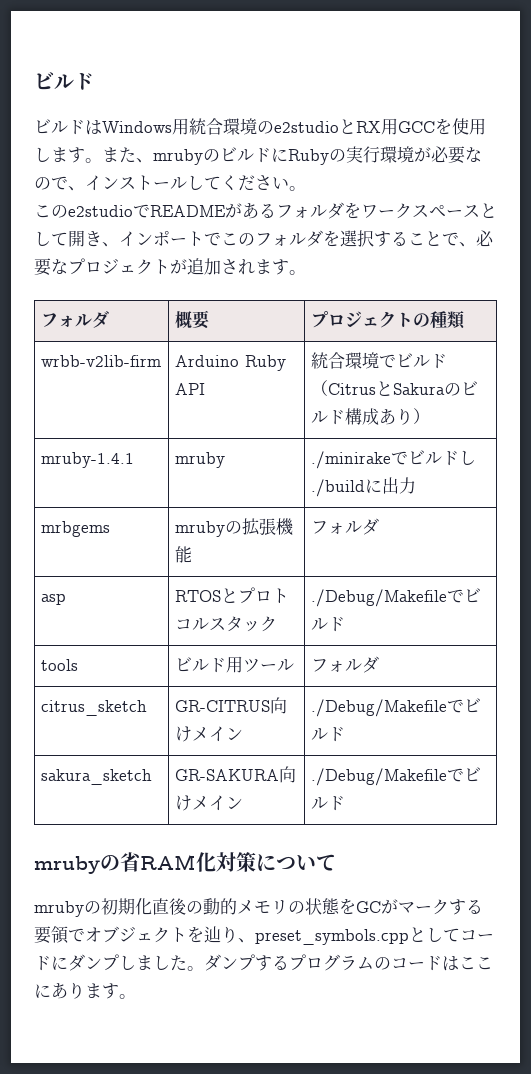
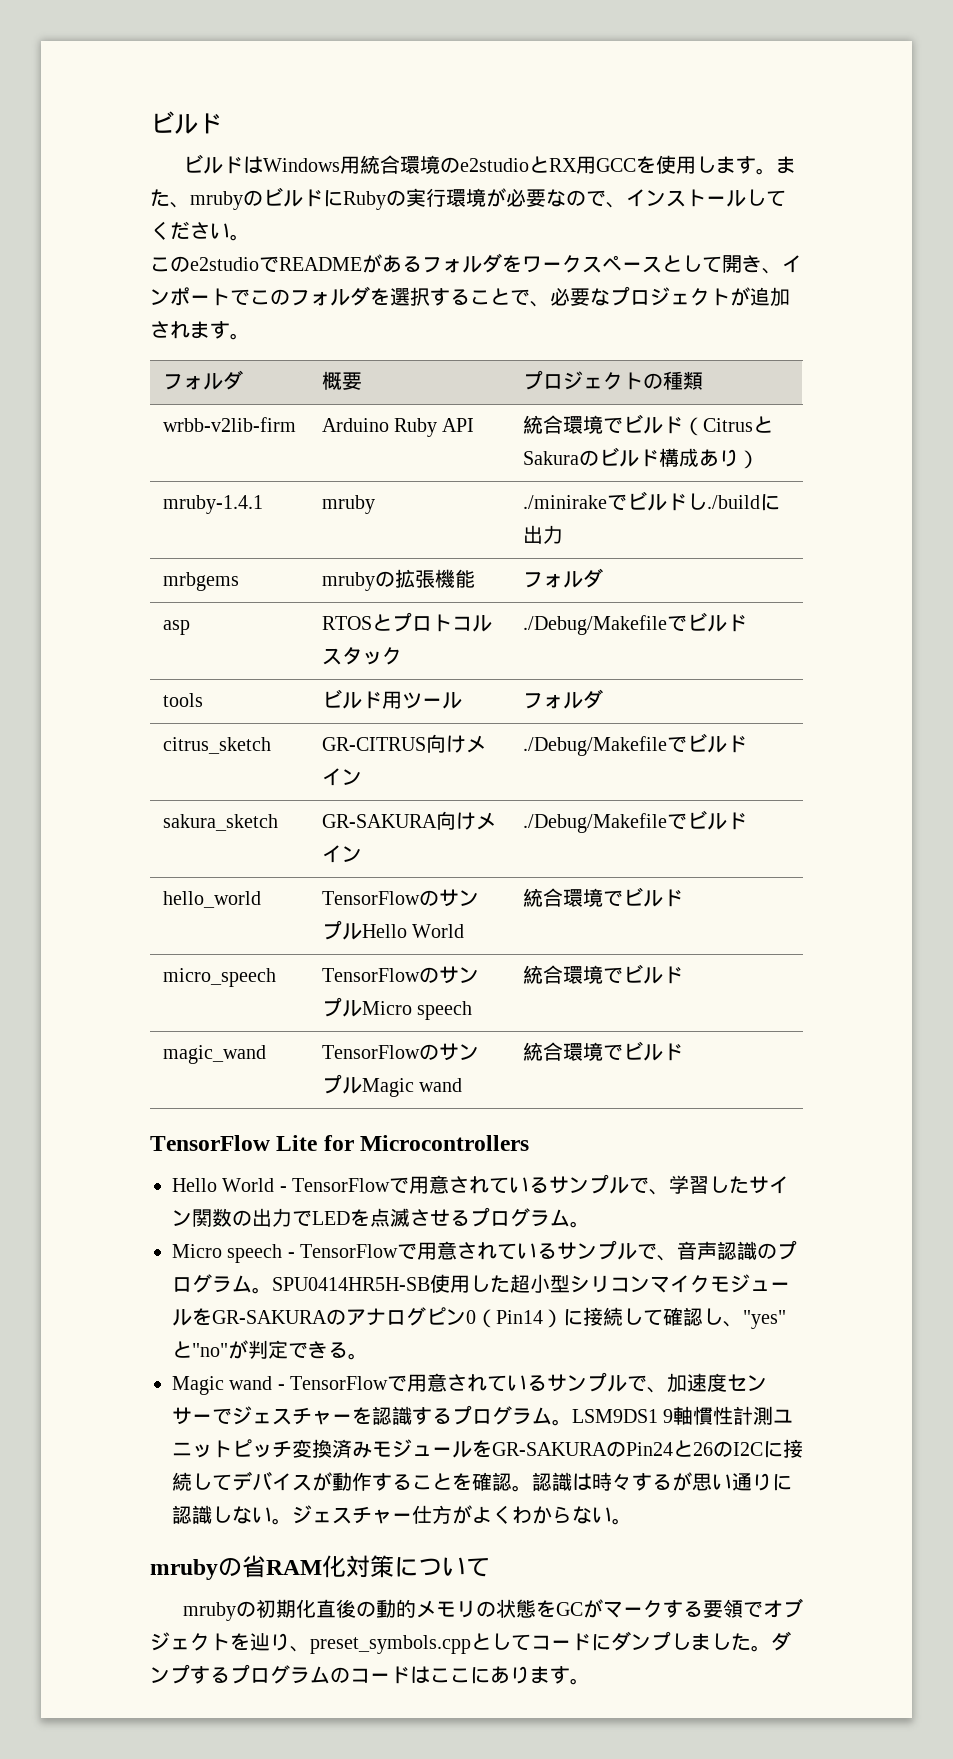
(345, 803) none -> [162,891,261,908] [321,889,479,907] [321,920,464,940] [522,887,683,907] [162,968,276,987] [321,966,479,984] [321,997,472,1020] [522,964,683,984] [162,1045,266,1064] [321,1043,479,1061] [321,1074,462,1097] [522,1041,683,1061] [150,1135,530,1151] [172,1174,790,1195] [172,1207,590,1228] [172,1240,798,1263] [172,1274,790,1294] [172,1307,786,1329] [172,1340,368,1360] [172,1372,768,1395] [172,1405,794,1426] [172,1439,803,1458] [172,1471,792,1492] [172,1505,632,1525] // hello_world | TensorFlowのサンプルHello World | 統合環境でビルド // micro_speech | TensorFlowのサンプルMicro speech | 統合環境でビルド // magic_wand | TensorFlowのサンプルMagic wand | 統合環境でビルド // TensorFlow Lite for Microcontrollers // Hello World - TensorFlowで用意されているサンプルで、学習したサイン関数の出力でLEDを点滅させるプログラム。 // Micro speech - TensorFlowで用意されているサンプルで、音声認識のプログラム。SPU0414HR5H-SB使用した超小型シリコンマイクモジュールをGR-SAKURAのアナログピン0（Pin14）に接続して確認し、"yes"と"no"が判定できる。 // Magic wand - TensorFlowで用意されているサンプルで、加速度センサーでジェスチャーを認識するプログラム。LSM9DS1 9軸慣性計測ユニットピッチ変換済みモジュールをGR-SAKURAのPin24と26のI2Cに接続してデバイスが動作することを確認。認識は時々するが思い通りに認識しない。ジェスチャー仕方がよくわからない。

